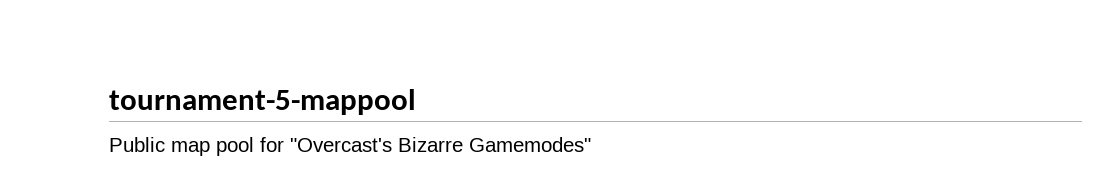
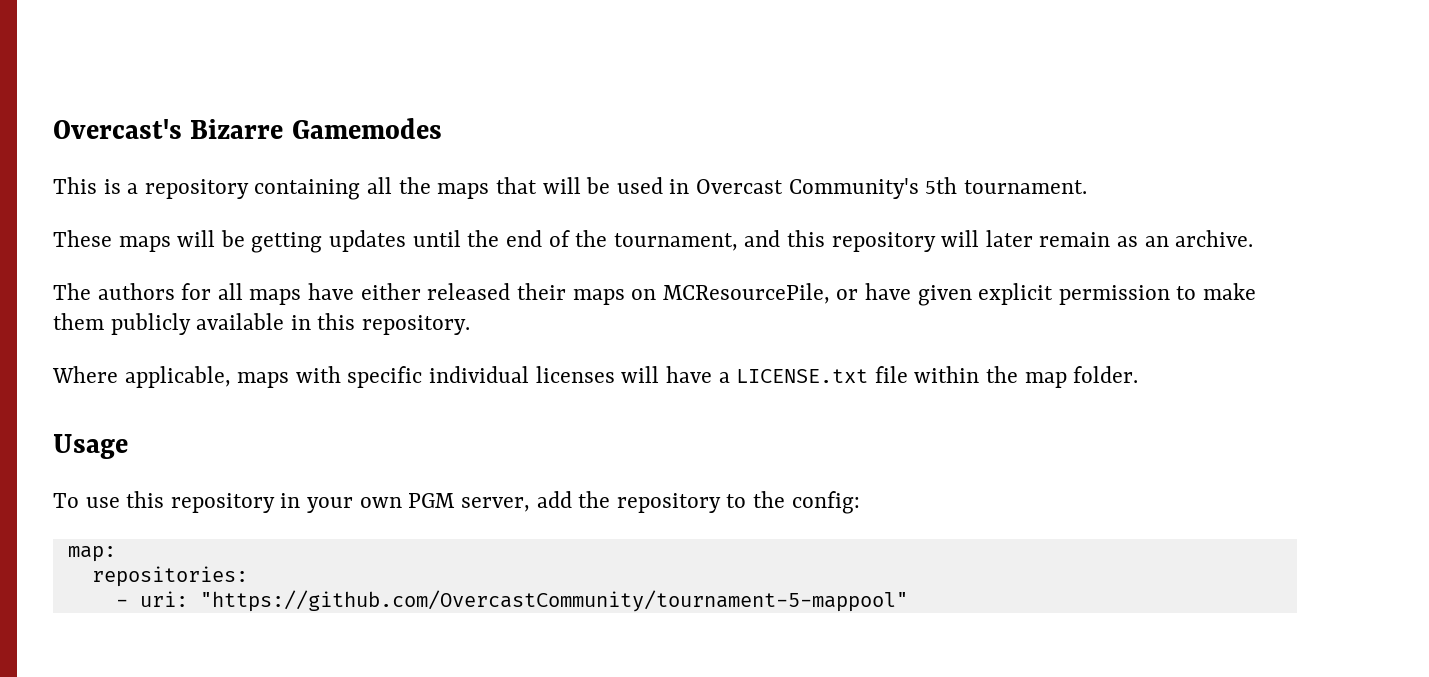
[109,89,416,115] [109,137,591,156] tournament-5-mappool // Public map pool for "Overcast's Bizarre Gamemodes" -> [53,118,442,139] [53,177,1087,200] [53,230,1254,253] [53,283,1257,306] [53,313,471,335] [52,366,1139,388] [53,434,128,459] [53,491,860,514] [67,546,116,562] [91,566,248,587] [115,590,908,612] Overcast's Bizarre Gamemodes // This is a repository containing all the maps that will be used in Overcast Community's 5th tournament. // These maps will be getting updates until the end of the tournament, and this repository will later remain as an archive. // The authors for all maps have either released their maps on MCResourcePile, or have given explicit permission to make them publicly available in this repository. // Where applicable, maps with specific individual licenses will have a LICENSE.txt file within the map folder. // Usage // To use this repository in your own PGM server, add the repository to the config: // map: // repositories: // - uri: "https://github.com/OvercastCommunity/tournament-5-mappool"

